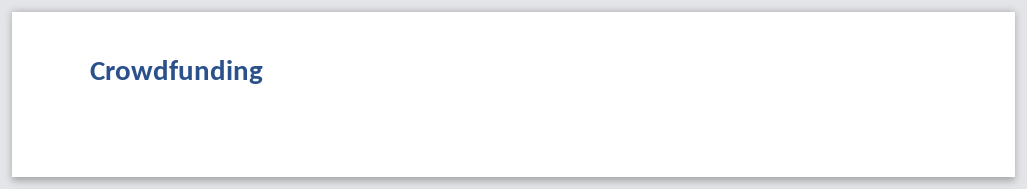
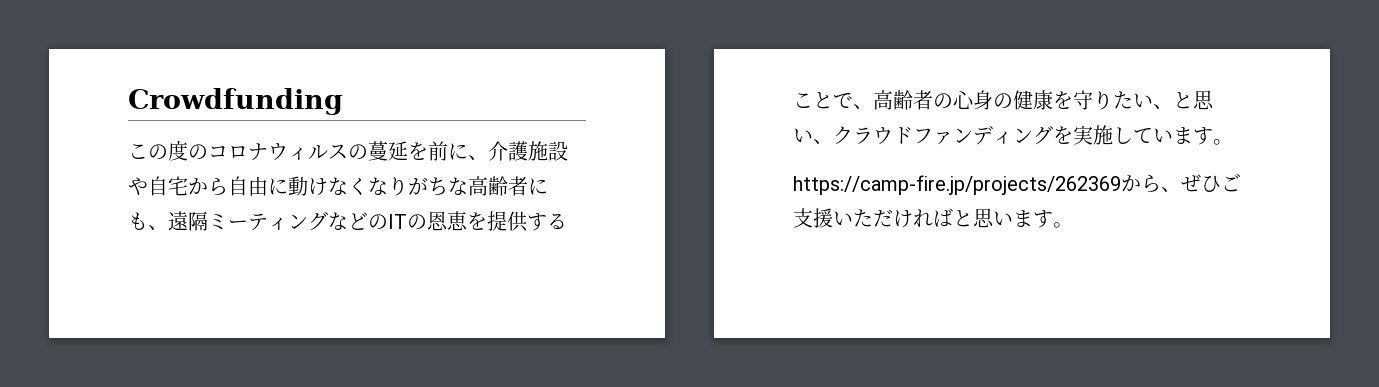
(263, 72) none -> [128,140,568,161] [128,176,548,196] [128,211,567,232] [793,90,1214,110] [793,125,1233,145] [793,173,1241,195] [793,208,1073,228] // この度のコロナウィルスの蔓延を前に、介護施設や自宅から自由に動けなくなりがちな高齢者にも、遠隔ミーティングなどのITの恩恵を提供することで、高齢者の心身の健康を守りたい、と思い、クラウドファンディングを実施しています。 // https://camp-fire.jp/projects/262369から、ぜひご支援いただければと思います。

